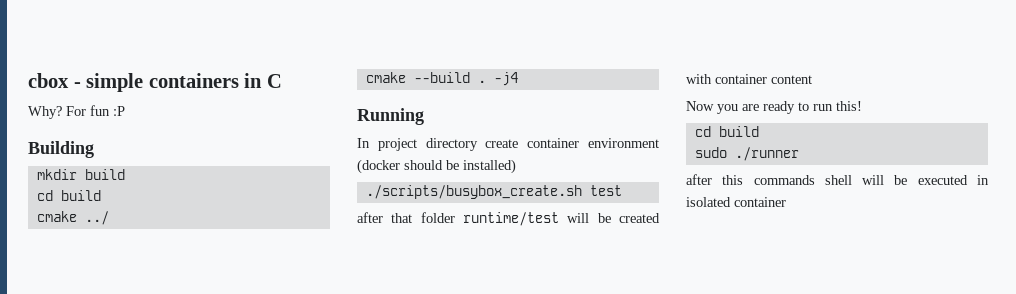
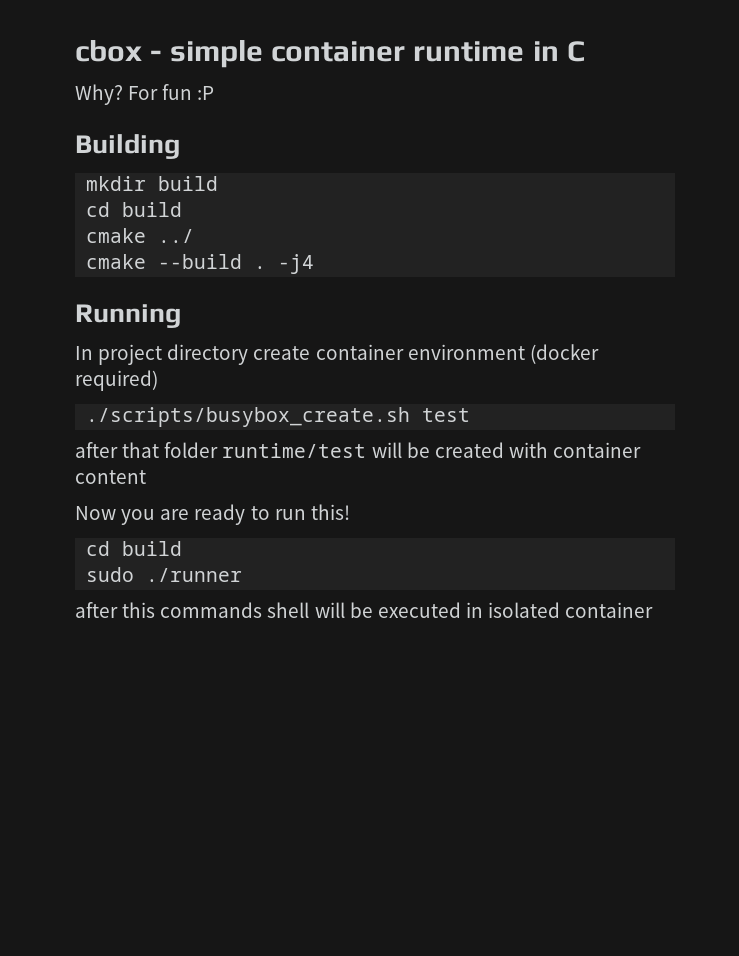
[148,73,239,88] containers -> [271,41,525,62] container runtime
[404,159,516,174] should be installed) -> [75,370,158,391] required)

